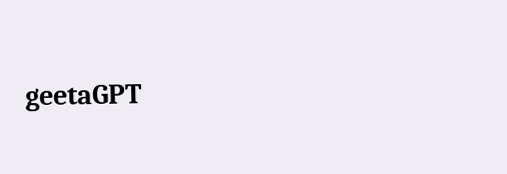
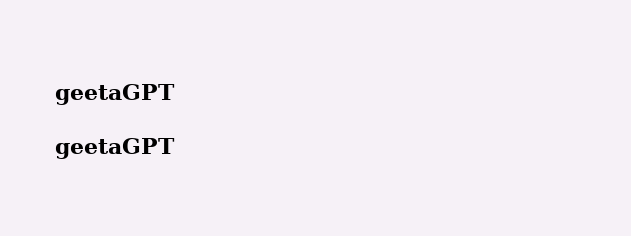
[24,84,143,112] geetaGPT -> [55,84,175,105] [55,138,175,159] geetaGPT // geetaGPT

